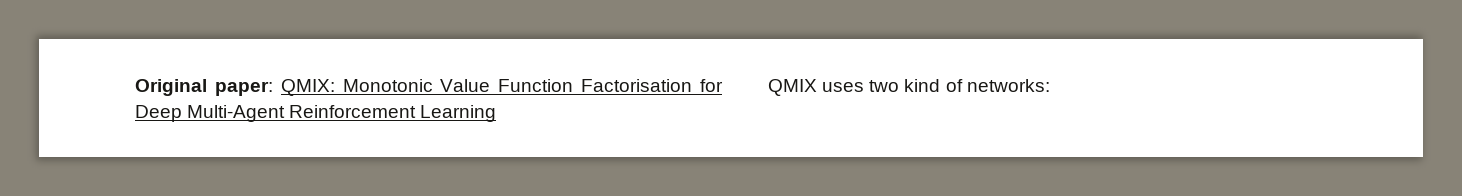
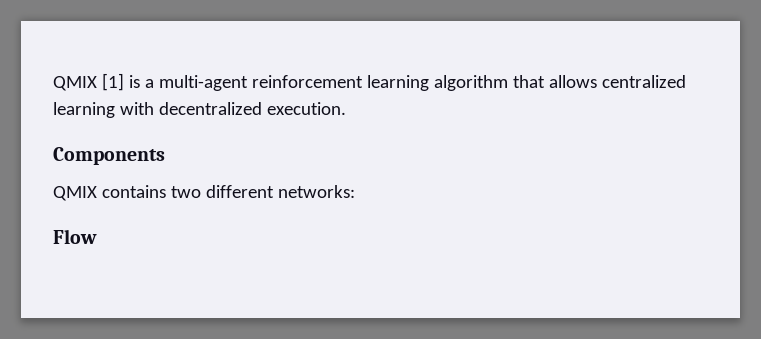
[135,79,724,96] [135,105,497,122] [768,79,963,96] Original paper: QMIX: Monotonic Value Function Factorisation for Deep Multi-Agent Reinforcement Learning // QMIX uses two kind of -> [53,73,686,91] [53,102,346,118] [53,147,165,165] [53,185,274,201] QMIX [1] is a multi-agent reinforcement learning algorithm that allows centralized learning with decentralized execution. // Components // QMIX contains two different
(1050, 85) none -> [53,229,97,244] // Flow

